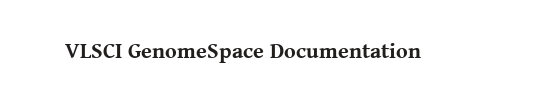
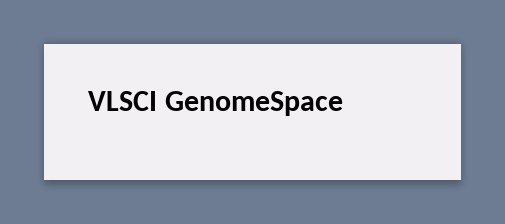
[270,43,421,58] Documentation -> (344, 103) none

